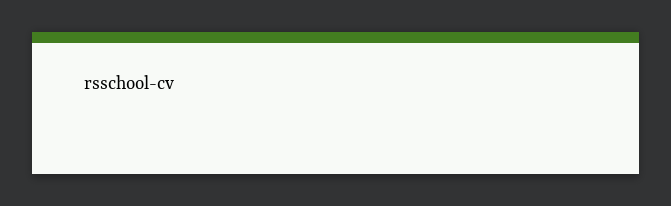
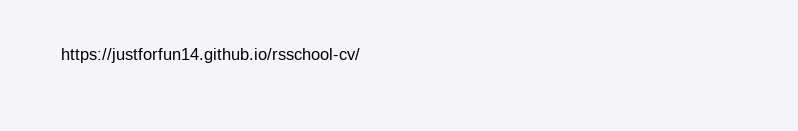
[84,75,174,89] rsschool-cv -> [61,48,360,63] https://justforfun14.github.io/rsschool-cv/

